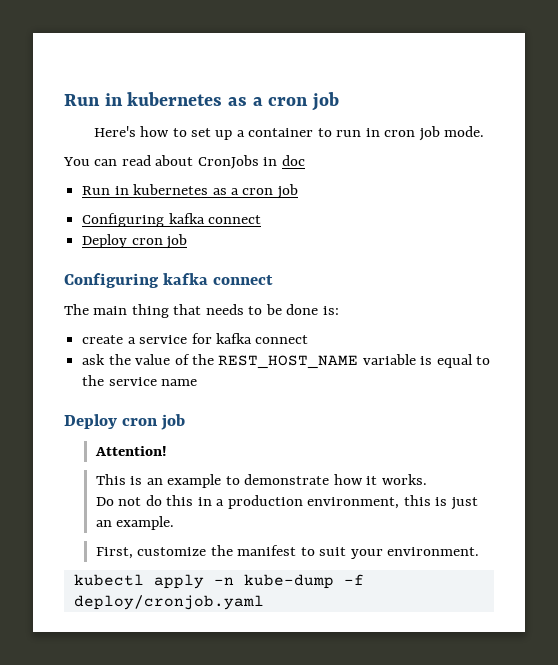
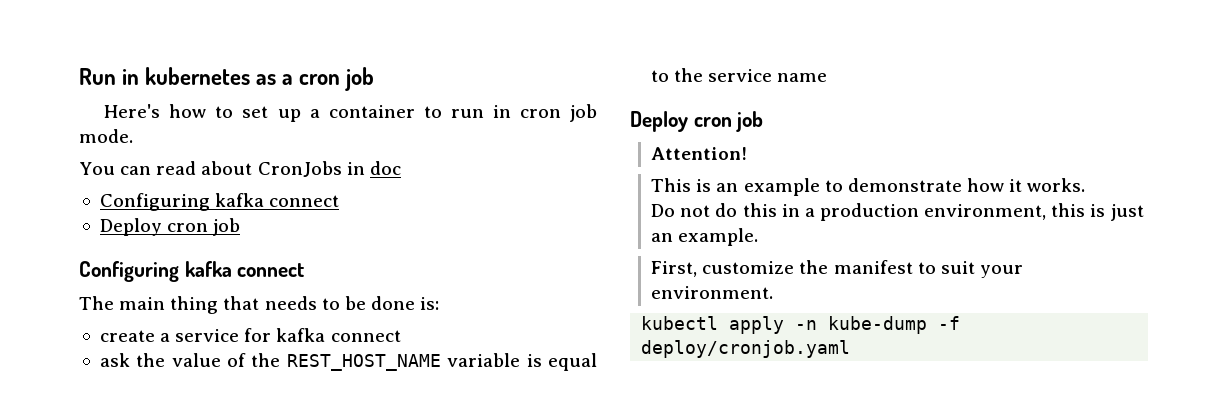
[82,184,298,199] // Run in kubernetes as a cron job -> (401, 168) none

